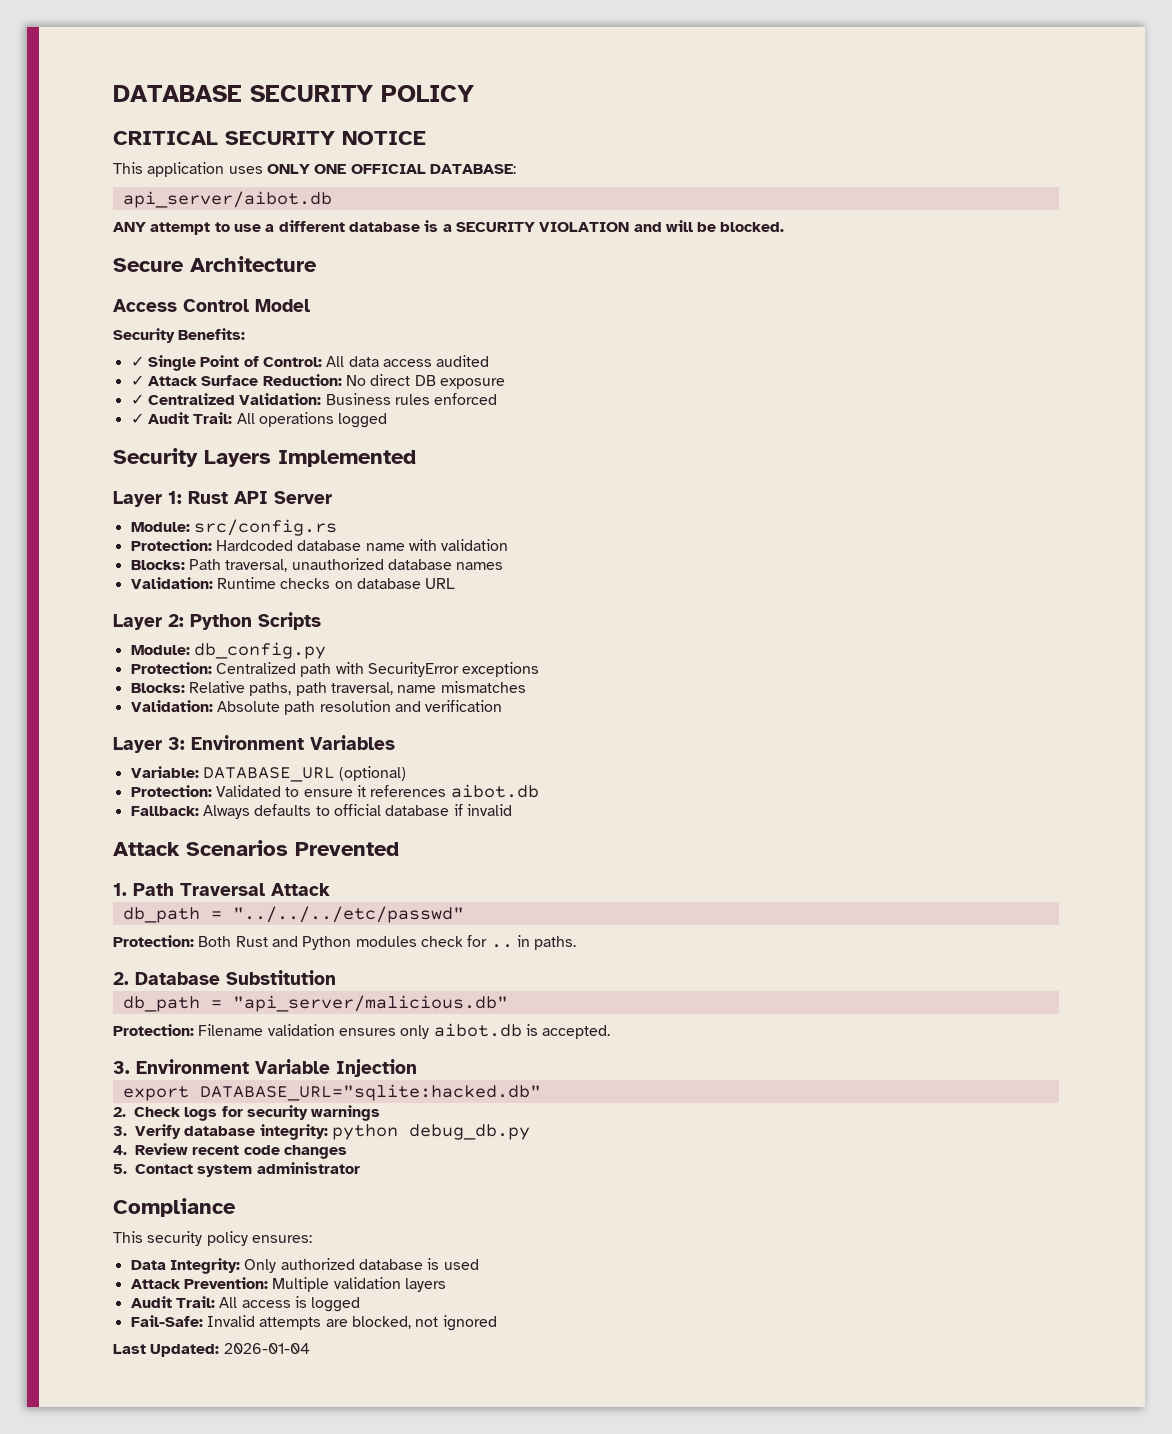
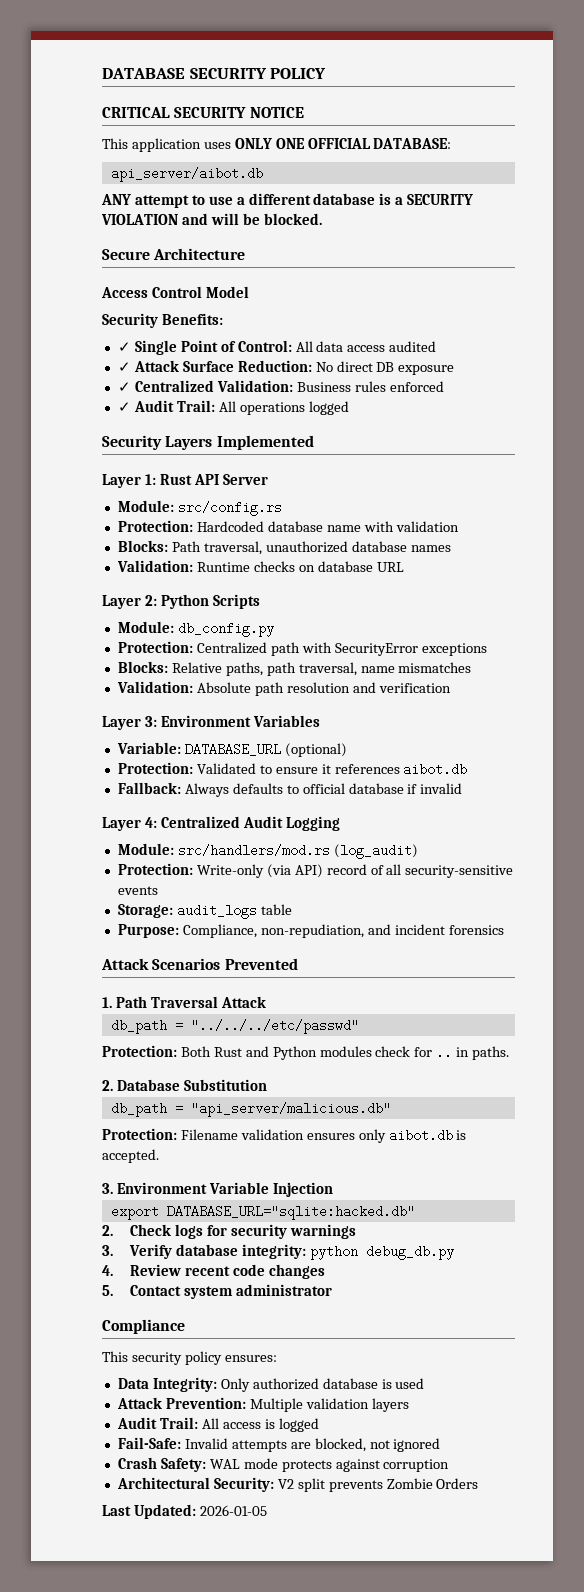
(512, 810) none -> [102,816,341,831] [117,843,418,859] [117,863,514,878] [117,886,158,895] [117,904,292,919] [117,924,504,938] // Layer 4: Centralized Audit Logging // Module: src/handlers/mod.rs (log_audit) // Protection: Write-only (via API) record of all security-sensitive events // Storage: audit_logs table // Purpose: Compliance, non-repudiation, and incident forensics
(497, 1323) none -> [117,1457,450,1472] [116,1477,479,1492] // Crash Safety: WAL mode protects against corruption // Architectural Security: V2 split prevents Zombie Orders
[223,1343,310,1354] 2026-01-04 -> [199,1505,267,1516] 2026-01-05

